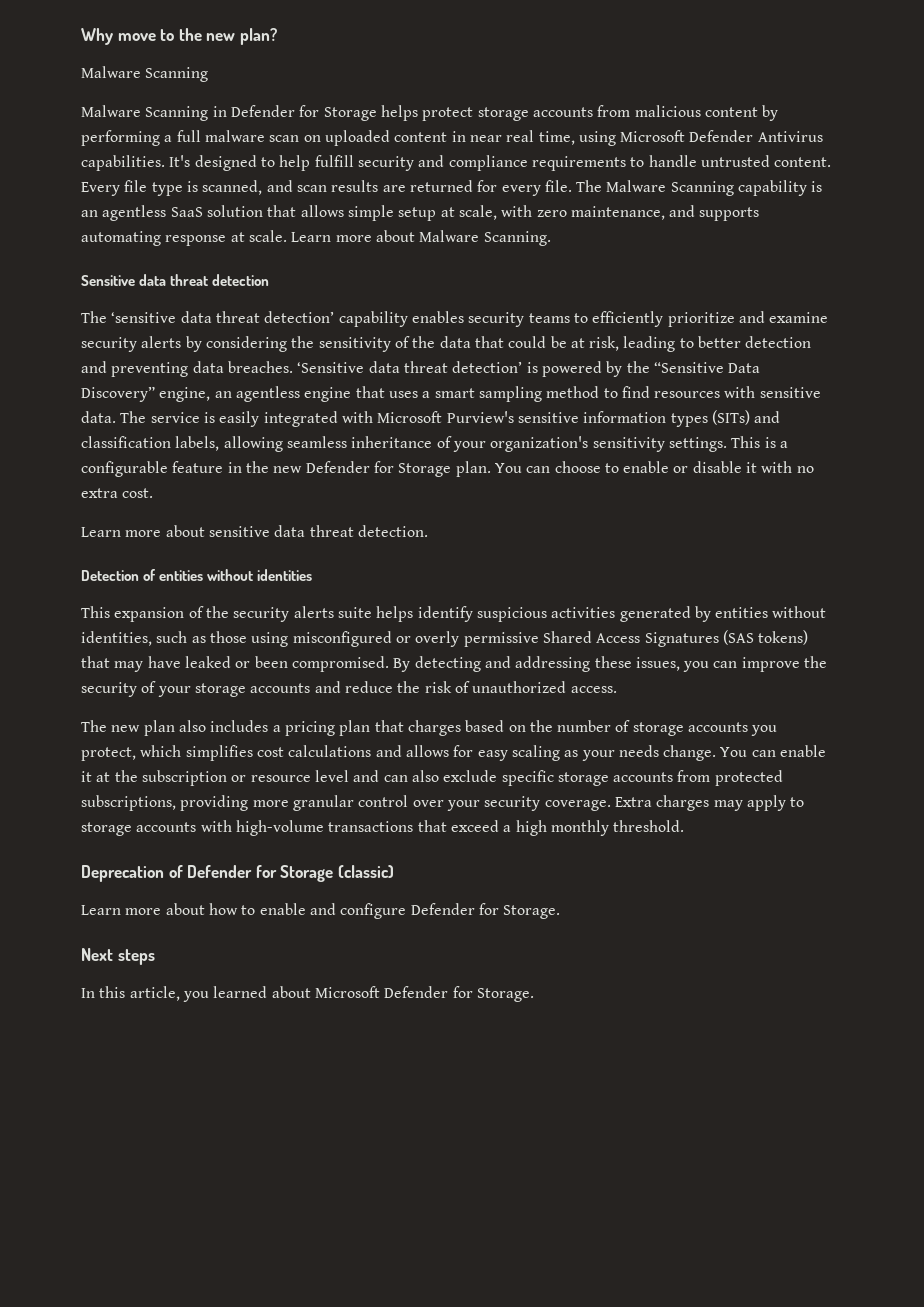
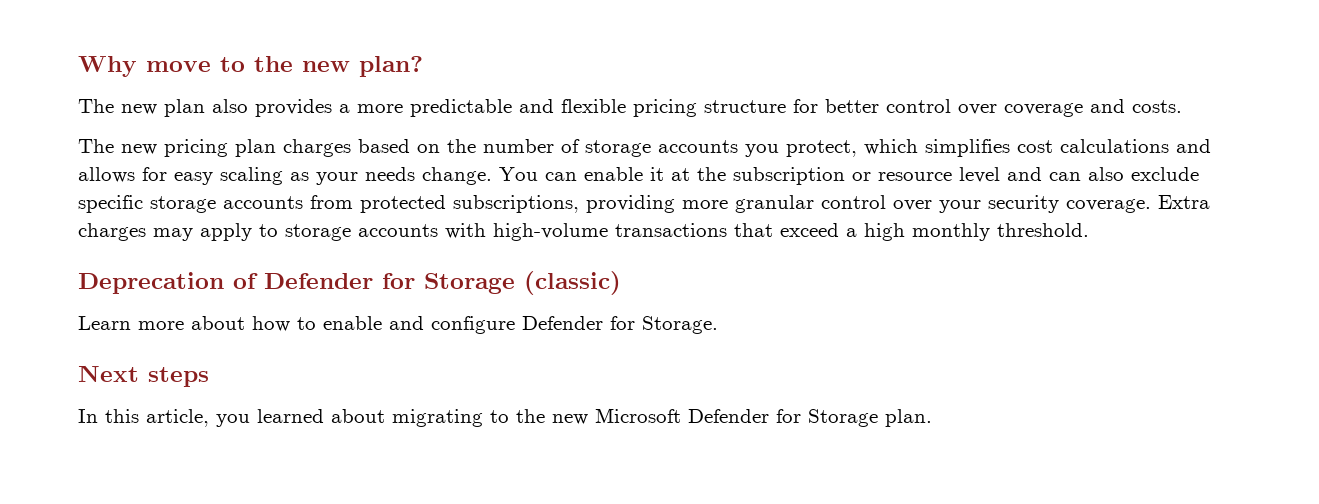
[81,66,209,82] [81,105,779,121] [81,130,823,146] [81,155,832,171] [81,180,823,196] [81,205,760,221] [81,230,551,246] [81,274,270,286] [81,311,829,327] [81,336,812,352] [81,361,761,377] [81,386,821,402] [81,410,781,427] [81,436,788,452] [81,461,814,477] [81,488,154,498] [81,525,428,537] [81,569,313,581] [81,606,827,622] [81,630,809,647] [81,656,828,672] [81,681,617,697] [81,720,281,736] Malware Scanning // Malware Scanning in Defender for Storage helps protect storage accounts from malicious content by performing a full malware scan on uploaded content in near real time, using Microsoft Defender Antivirus capabilities. It's designed to help fulfill security and compliance requirements to handle untrusted content. Every file type is scanned, and scan results are returned for every file. The Malware Scanning capability is an agentless SaaS solution that allows simple setup at scale, with zero maintenance, and supports automating response at scale. Learn more about Malware Scanning. // Sensitive data threat detection // The ‘sensitive data threat detection’ capability enables security teams to efficiently prioritize and examine security alerts by considering the sensitivity of the data that could be at risk, leading to better detection and preventing data breaches. ‘Sensitive data threat detection’ is powered by the “Sensitive Data Discovery” engine, an agentless engine that uses a smart sampling method to find resources with sensitive data. The service is easily integrated with Microsoft Purview's sensitive information types (SITs) and classification labels, allowing seamless inheritance of your organization's sensitivity settings. This is a configurable feature in the new Defender for Storage plan. You can choose to enable or disable it with no extra cost. // Learn more about sensitive data threat detection. // Detection of entities without identities // This expansion of the security alerts suite helps identify suspicious activities generated by entities without identities, such as those using misconfigured or overly permissive Shared Access Signatures (SAS tokens) that may have leaked or been compromised. By detecting and addressing these issues, you can improve the security of your storage accounts and reduce the risk of unauthorized access. // The new plan also includes a -> [78,99,1182,117] [78,139,157,155] The new plan also provides a more predictable and flexible pricing structure for better control over coverage and costs. // The new
[374,720,404,732] that -> (276, 148) none
(311, 992) none -> [392,409,588,427] migrating to the new
[476,988,534,1002] Storage. -> [808,409,932,427] Storage plan.

